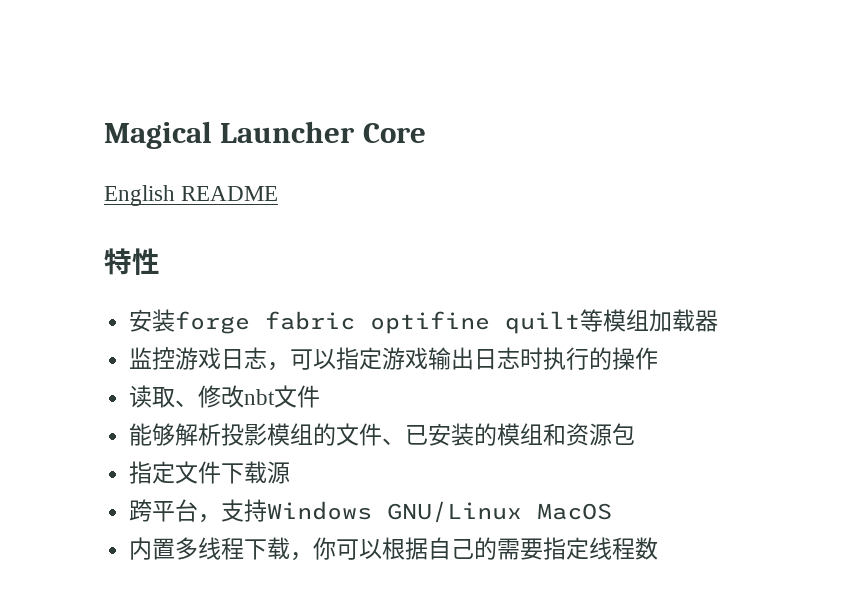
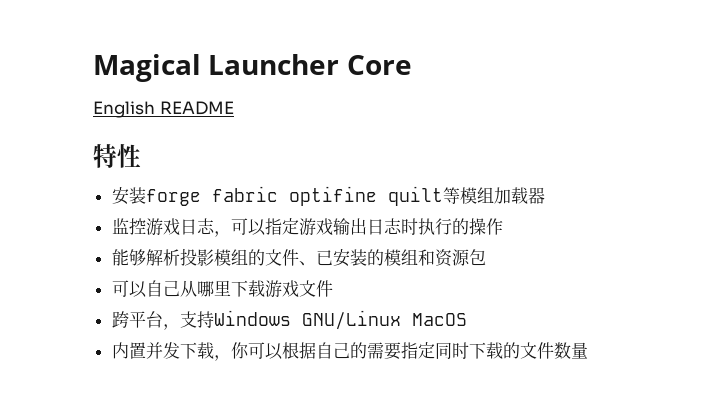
[129,385,321,408] // 读取、修改nbt文件 -> (503, 226) none
[129,461,291,484] 指定文件下载源 -> [111,280,333,298] 可以自己从哪里下载游戏文件
[175,537,245,560] 多线程 -> [145,342,180,359] 并发
[589,537,659,560] 线程数 -> [434,342,588,359] 同时下载的文件数量

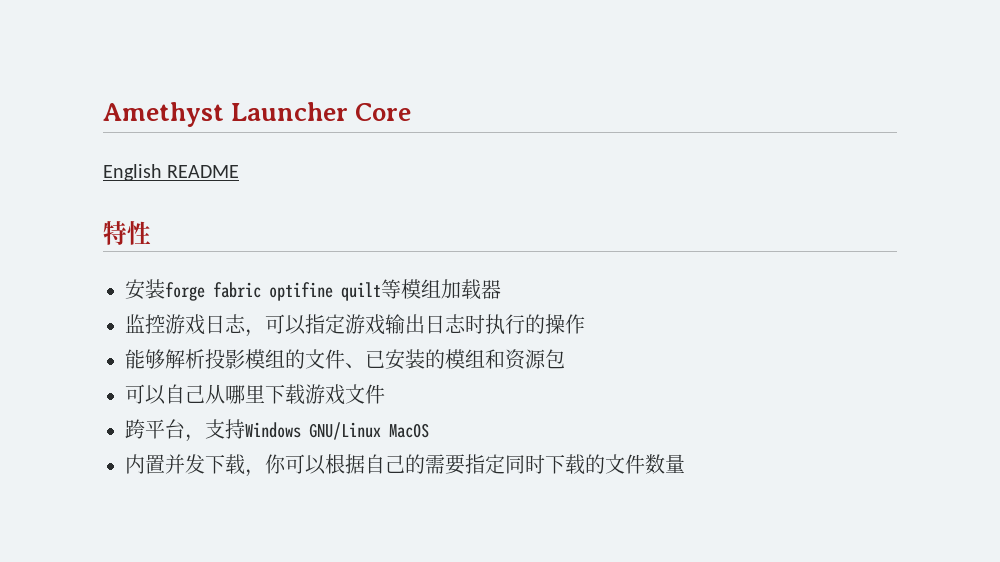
[93,54,201,82] Magical -> [103,102,224,127] Amethyst

